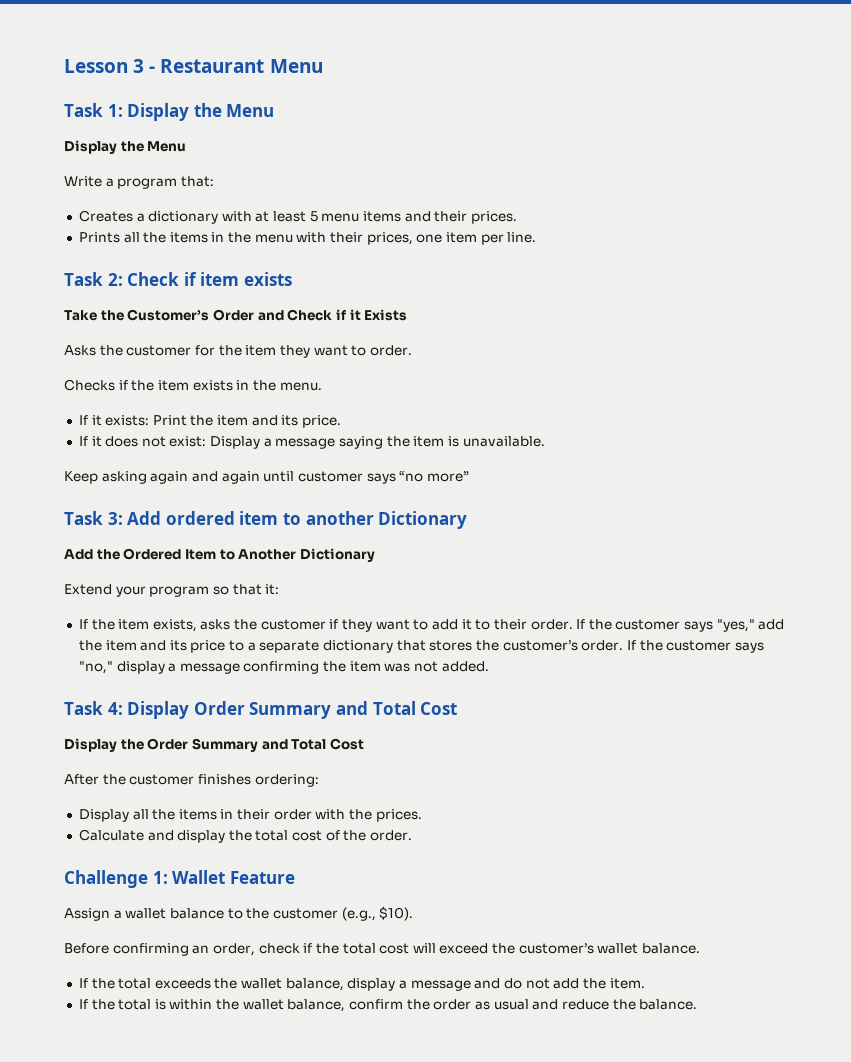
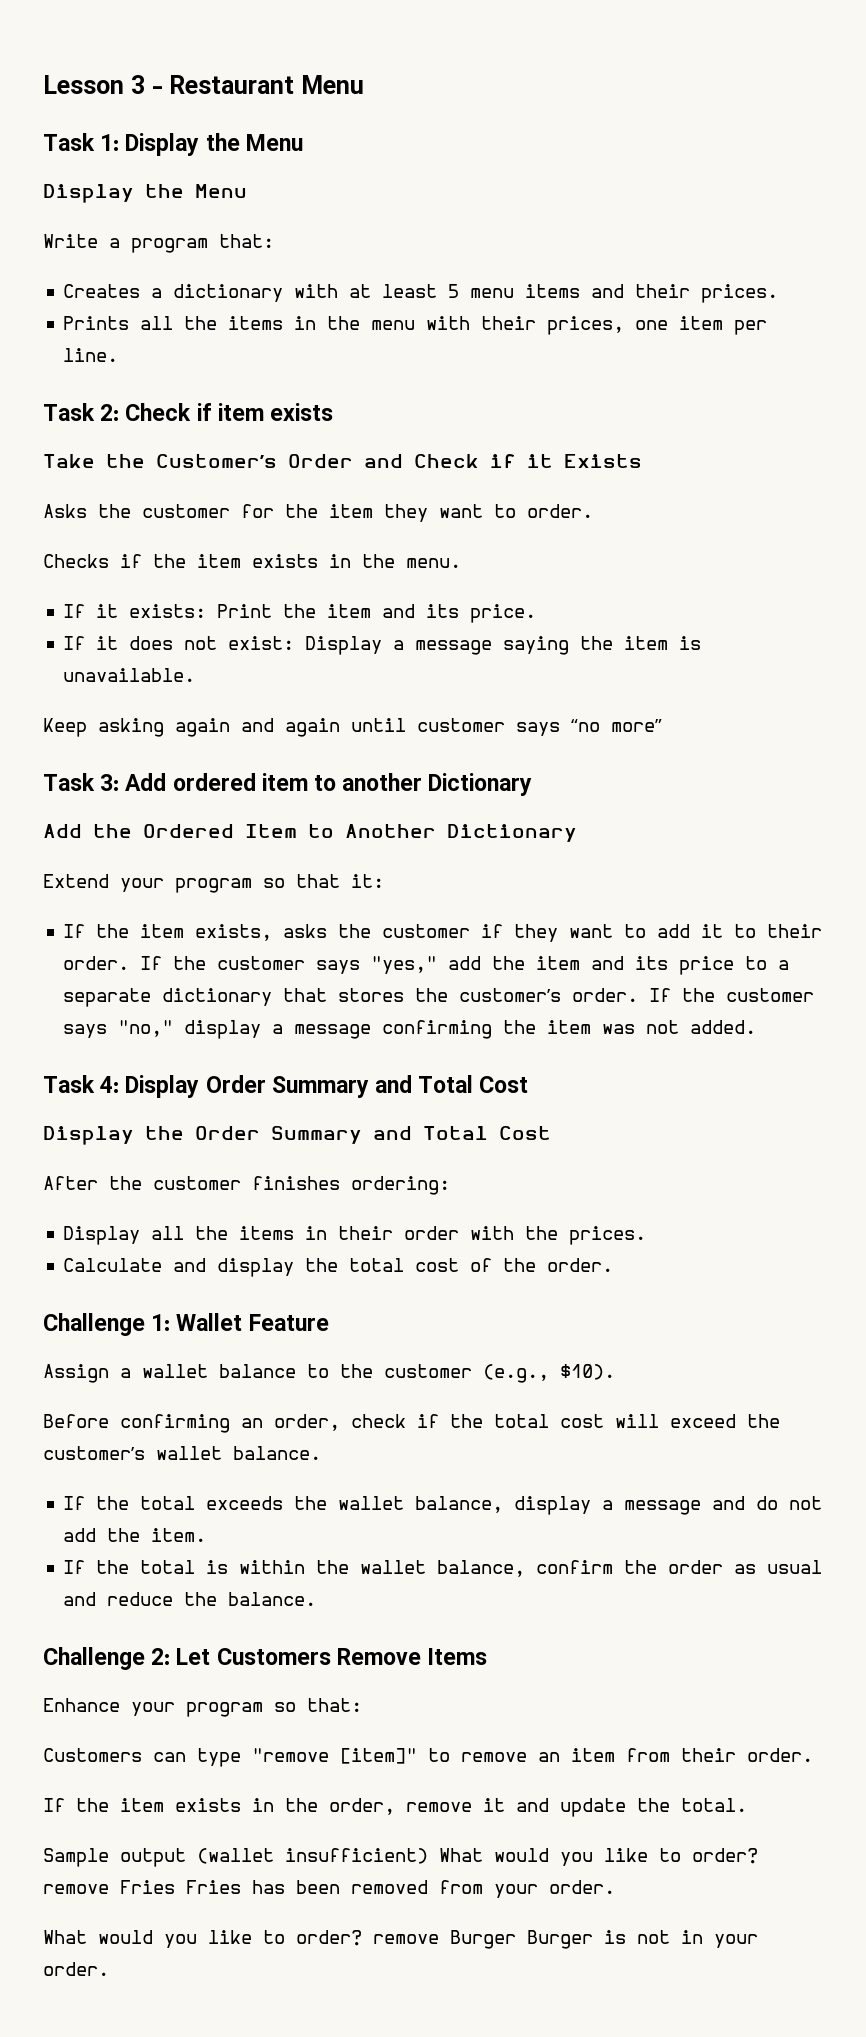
(698, 1004) none -> [43,1647,488,1670] [43,1698,362,1717] [43,1748,813,1767] [43,1798,747,1817] [43,1848,758,1867] [43,1880,615,1898] [43,1930,758,1949] [43,1962,109,1976] // Challenge 2: Let Customers Remove Items // Enhance your program so that: // Customers can type "remove [item]" to remove an item from their order. // If the item exists in the order, remove it and update the total. // Sample output (wallet insufficient) What would you like to order? remove Fries Fries has been removed from your order. // What would you like to order? remove Burger Burger is not in your order.

